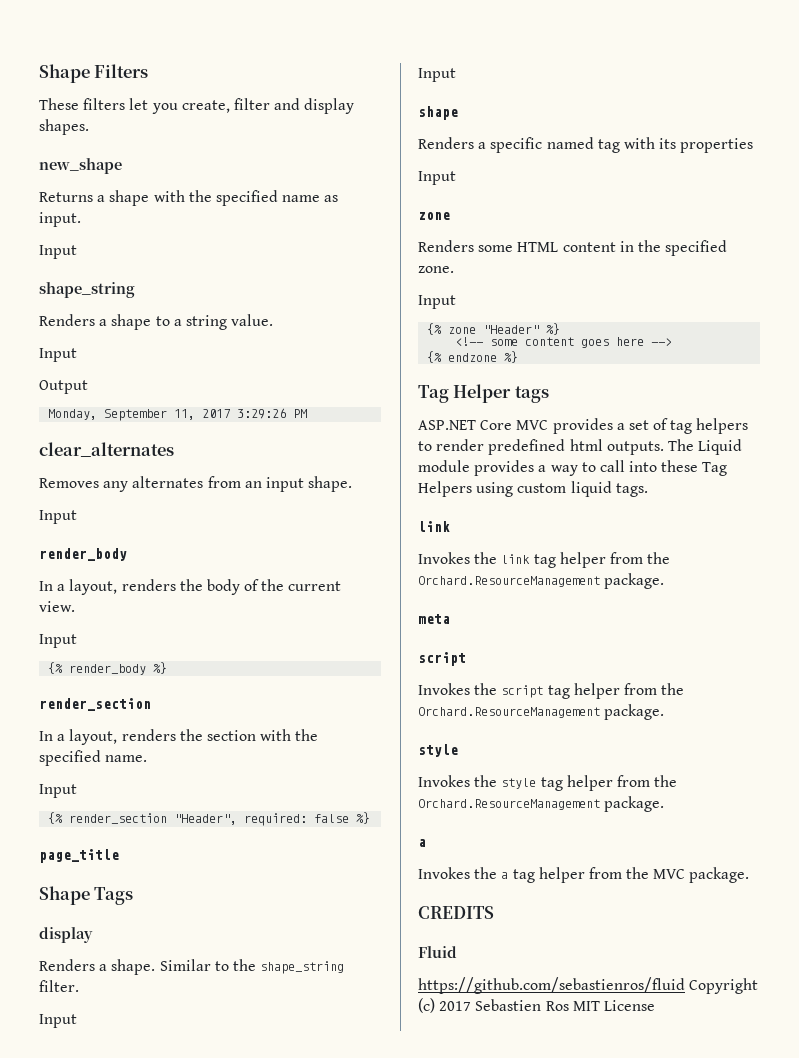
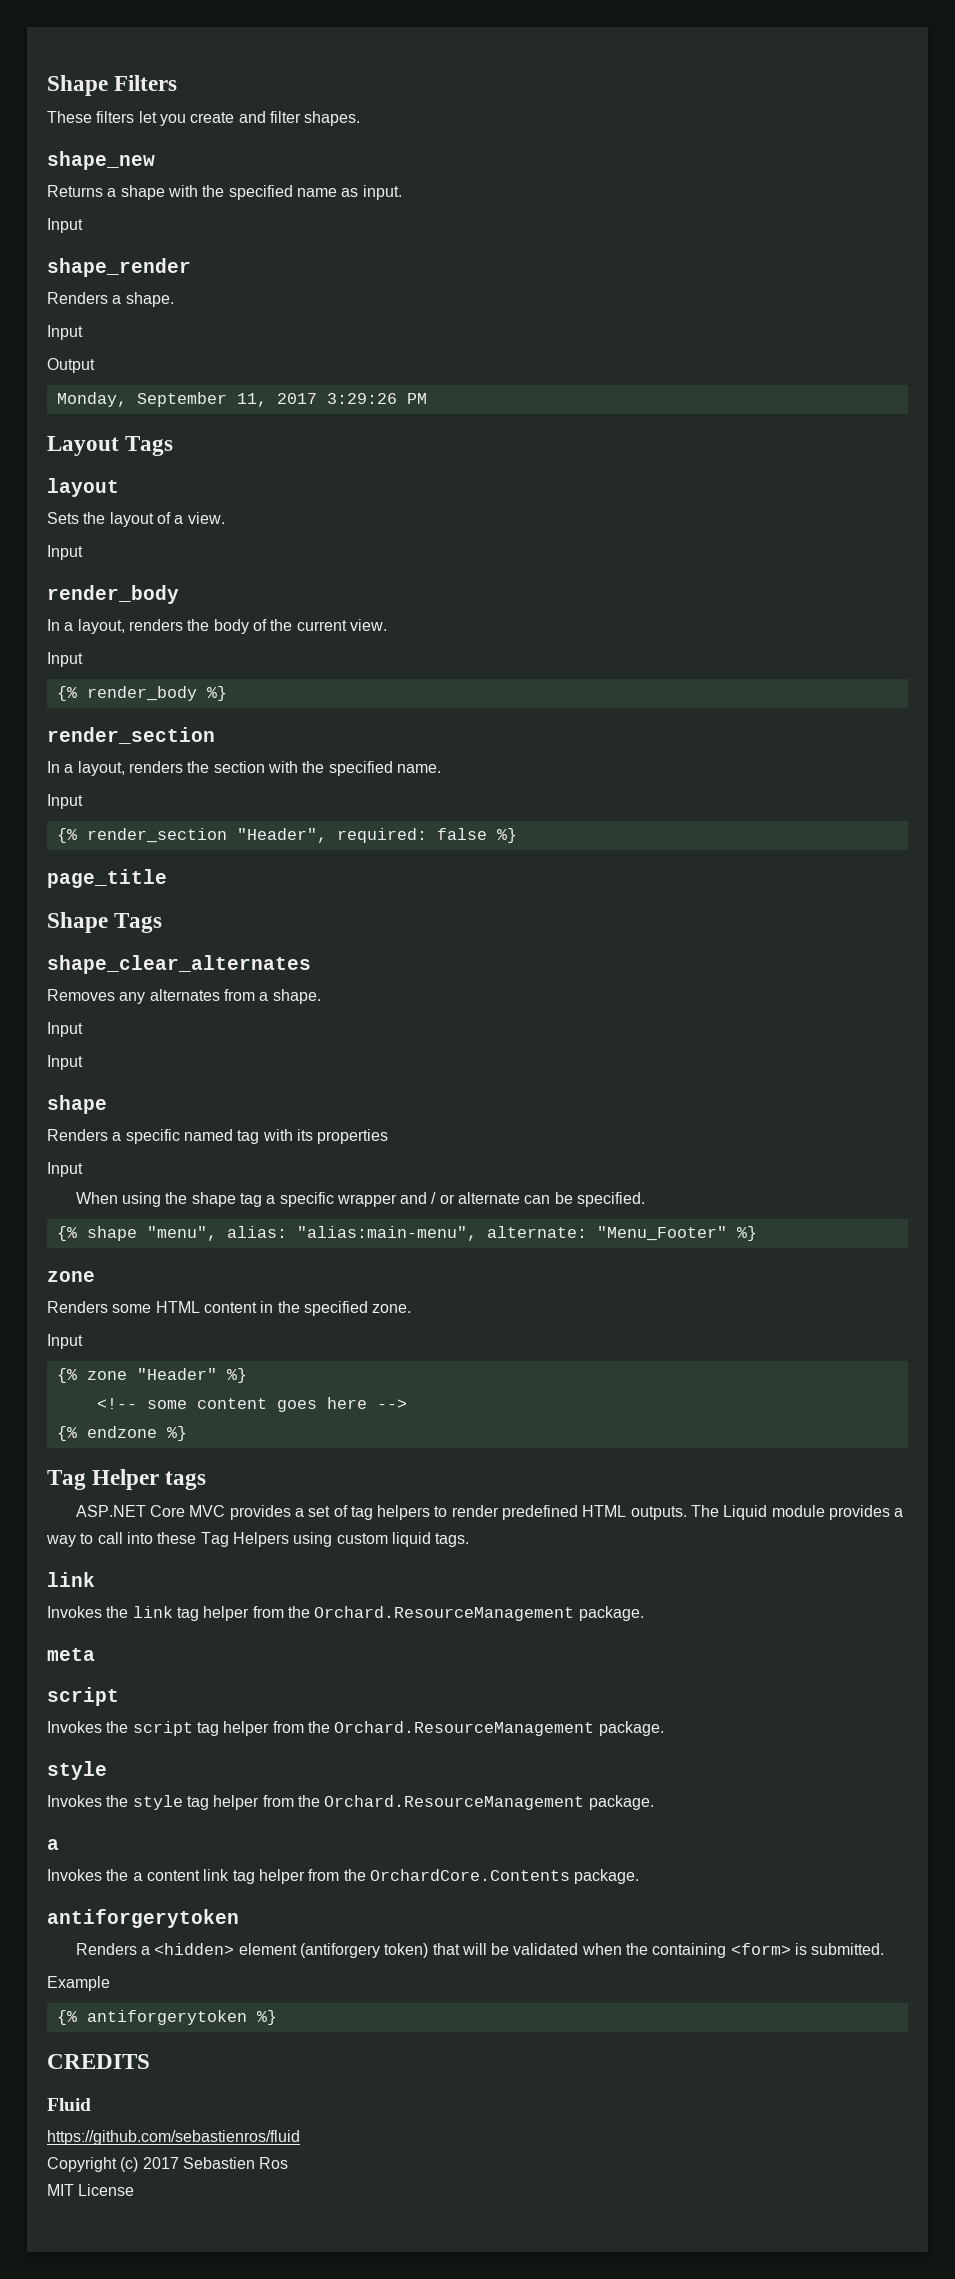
[181,98,355,114] create, filter and display -> [190,111,301,123] create and filter
[39,158,122,174] new_shape -> [47,151,155,170] shape_new
[39,282,135,298] [39,314,274,330] shape_string // Renders a shape to a string value. -> [47,258,191,277] [47,292,174,307] shape_render // Renders a shape.
[39,442,174,457] [39,476,353,492] clear_alternates // Removes any alternates from an input shape. -> [47,436,174,456] [47,478,119,497] [47,512,225,527] Layout Tags // layout // Sets the layout of a view.
[39,927,93,943] [39,959,345,975] [39,980,79,992] display // Renders a shape. Similar to the shape_string filter. -> [47,955,311,974] [47,989,321,1004] shape_clear_alternates // Removes any alternates from a shape.
(456, 178) none -> [75,1192,646,1207] [56,1226,757,1241] // When using the shape tag a specific wrapper and / or alternate can be specified. // {% shape "menu", alias: "alias:main-menu", alternate: "Menu_Footer" %}
[569,439,603,451] html -> [582,1505,627,1517] HTML
[512,867,750,883] tag helper from the MVC package. -> [146,1869,640,1884] [47,1909,239,1928] [75,1943,885,1958] [47,1976,110,1991] [56,2010,277,2025] content link tag helper from the OrchardCore.Contents package. // antiforgerytoken // Renders a <hidden> element (antiforgery token) that will be validated when the containing <form> is submitted. // Example // {% antiforgerytoken %}
(685, 985) none -> (300, 2137) //
(569, 1006) none -> (289, 2163) //

